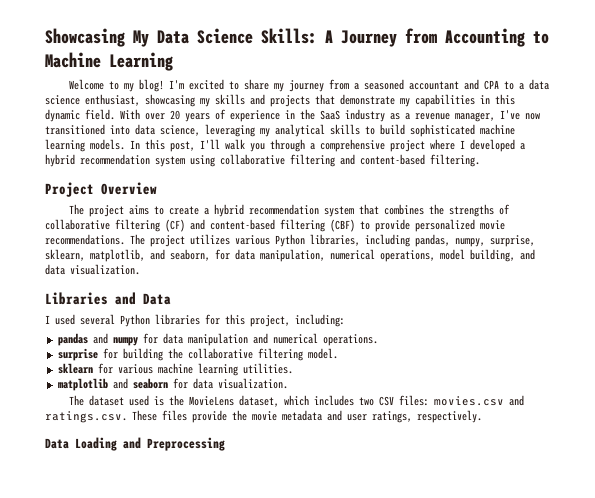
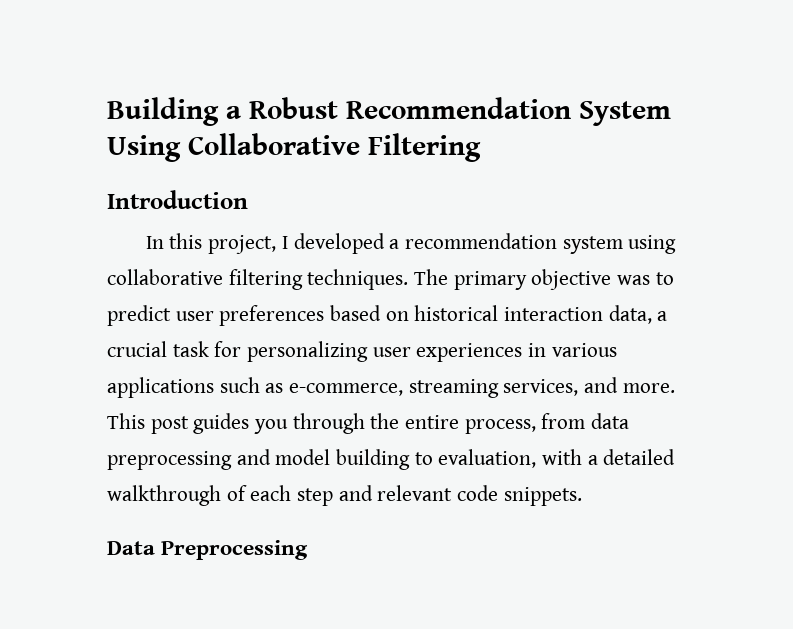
[45,28,549,47] [45,52,173,71] [69,79,550,92] [45,94,515,107] [45,109,540,122] [45,124,515,137] [45,139,455,152] Showcasing My Data Science Skills: A Journey from Accounting to Machine Learning // Welcome to my blog! I'm excited to share my journey from a seasoned accountant and CPA to a data science enthusiast, showcasing my skills and projects that demonstrate my capabilities in this dynamic field. With over 20 years of experience in the SaaS industry as a revenue manager, I've now transitioned into data science, leveraging my analytical skills to build sophisticated machine learning models. In this post, I'll walk you through a comprehensive project where -> [107,97,671,126] [107,133,481,162] [107,190,248,209] [145,233,277,254] Building a Robust Recommendation System Using Collaborative Filtering // Introduction // In this project,
[45,154,75,167] hybrid -> (400, 244) none
[340,154,480,167] [45,182,157,197] [69,204,511,217] [45,219,505,232] [45,234,535,247] [45,249,535,262] [45,264,140,275] [45,292,171,305] [45,314,345,327] [57,333,378,346] [57,348,338,361] [57,363,293,376] [57,378,288,391] [69,395,525,407] [45,410,482,423] [45,437,141,451] and content-based filtering. // Project Overview // The project aims to create a hybrid recommendation system that combines the strengths of collaborative filtering (CF) and content-based filtering (CBF) to provide personalized movie recommendations. The project utilizes various Python libraries, including pandas, numpy, surprise, sklearn, matplotlib, and seaborn, for data manipulation, numerical operations, model building, and data visualization. // Libraries and Data // I used several Python libraries for this project, including: // pandas and numpy for data manipulation and numerical operations. // surprise for building the collaborative filtering model. // sklearn for various machine learning utilities. // matplotlib and seaborn for data visualization. // The dataset used is the MovieLens dataset, which includes two CSV files: movies.csv and ratings.csv. These files provide the movie metadata and user ratings, respectively. // Data Loading and -> [307,269,674,290] [107,305,668,326] [107,341,617,362] [107,377,675,398] [107,413,630,434] [107,449,676,470] [107,485,582,506] [107,541,155,555] techniques. The primary objective was to predict user preferences based on historical interaction data, a crucial task for personalizing user experiences in various applications such as e-commerce, streaming services, and more. This post guides you through the entire process, from data preprocessing and model building to evaluation, with a detailed walkthrough of each step and relevant code snippets. // Data

